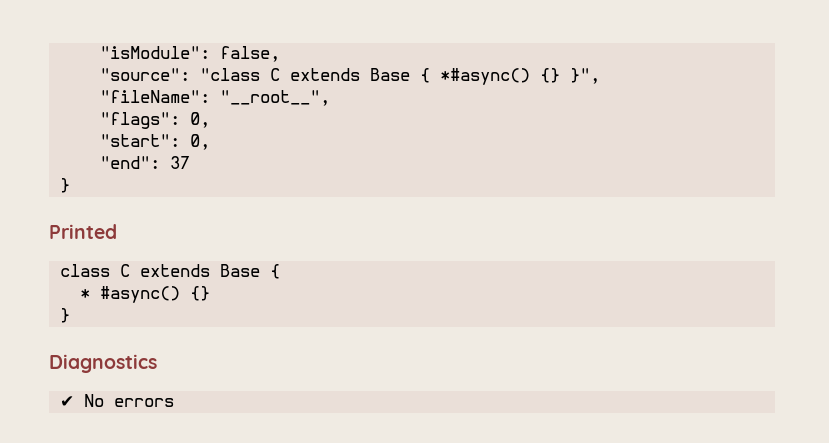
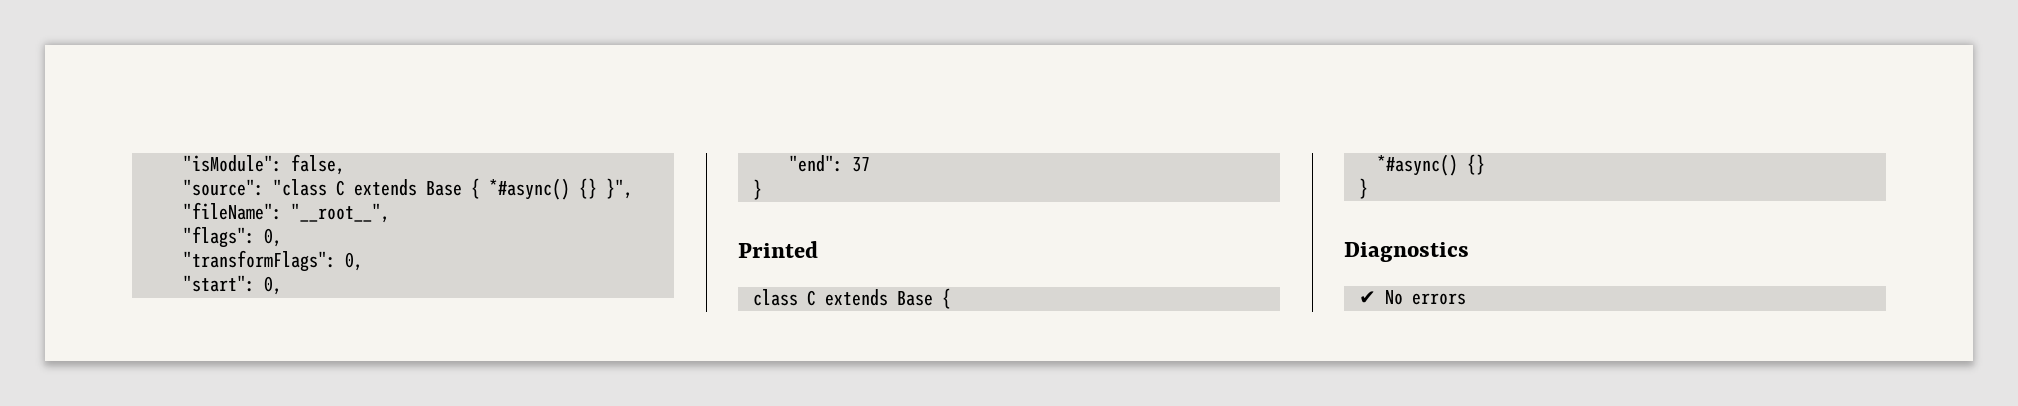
(211, 120) none -> [182,250,363,272] // "transformFlags": 0,
[80,286,181,303] * #async() -> [1376,154,1458,176] *#async()

